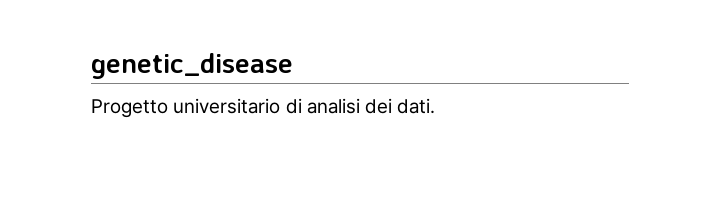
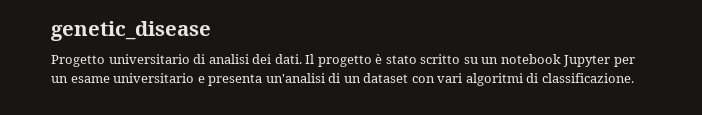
(436, 106) none -> [305,54,635,67] [51,73,634,86] Il progetto è stato scritto su un notebook Jupyter per un esame universitario e presenta un'analisi di un dataset con vari algoritmi di classificazione.

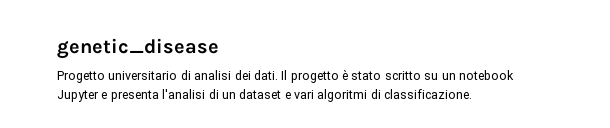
[613,57,635,67] [51,73,195,83] per un esame universitario -> (99, 96) none
[265,73,325,83] un'analisi -> [162,89,206,99] l'analisi
[411,76,435,83] con -> [284,92,291,99] e

